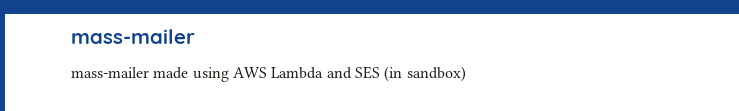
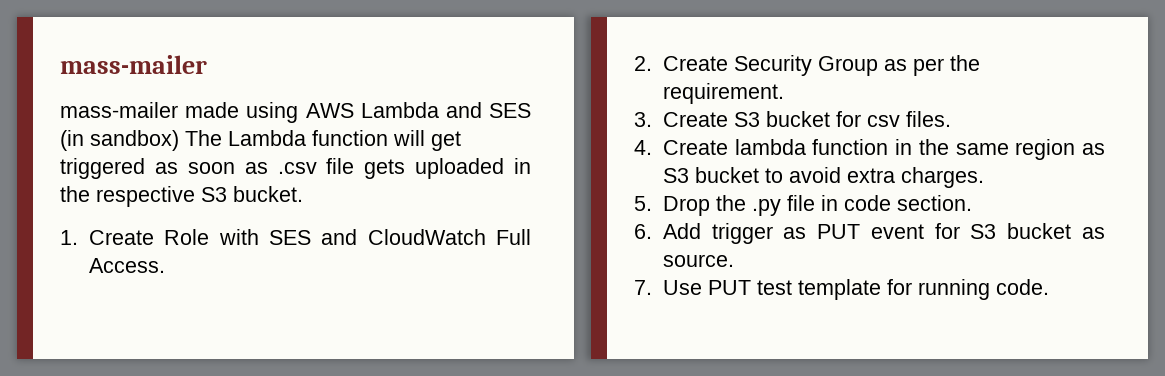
(466, 74) none -> [185,130,461,151] [60,158,531,179] [60,186,303,207] [60,229,531,245] [88,258,165,273] [634,55,980,76] [662,83,784,104] [634,111,951,127] [634,139,1105,160] [662,167,984,188] [634,195,972,216] [634,223,1105,244] [662,254,734,267] [634,279,1049,300] The Lambda function will get triggered as soon as .csv file gets uploaded in the respective S3 bucket. // 1. Create Role with SES and CloudWatch Full Access. // 2. Create Security Group as per the requirement. // 3. Create S3 bucket for csv files. // 4. Create lambda function in the same region as S3 bucket to avoid extra charges. // 5. Drop the .py file in code section. // 6. Add trigger as PUT event for S3 bucket as source. // 7. Use PUT test template for running code.

